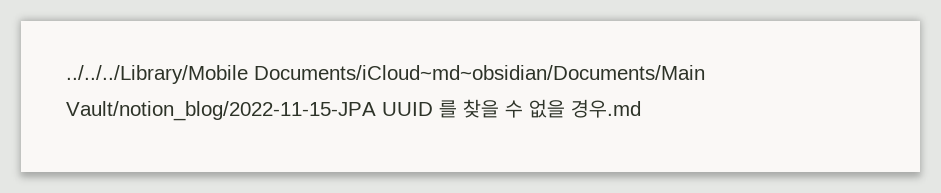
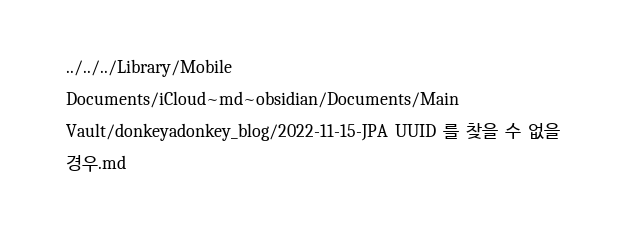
[66,101,376,121] Vault/notion_blog/2022-11-15-JPA -> [66,123,388,141] Vault/donkeyadonkey_blog/2022-11-15-JPA

